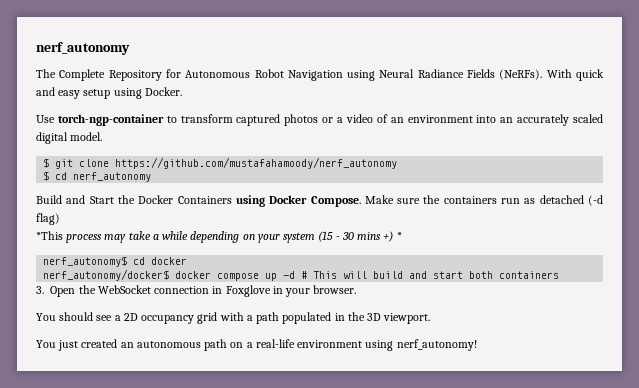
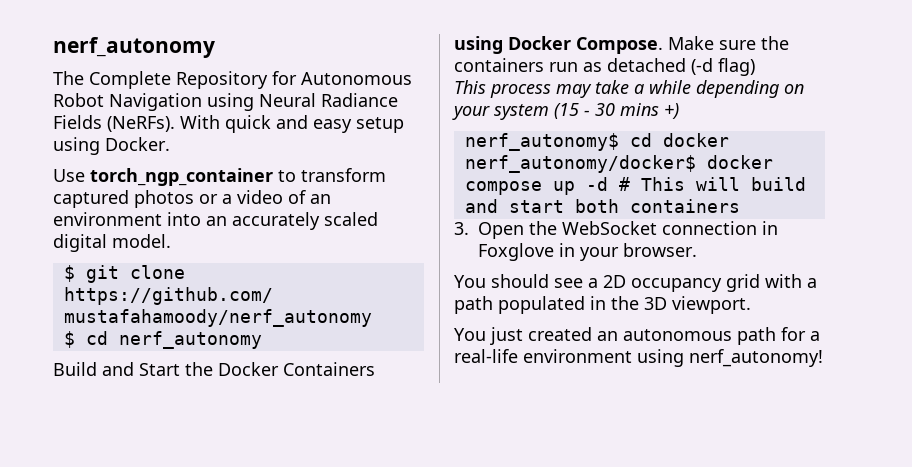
[57,114,164,126] torch-ngp-container -> [90,168,273,186] torch_ngp_container
[36,231,63,240] *This -> [454,80,486,94] This
[396,232,402,240] * -> (679, 111) none
[230,342,244,348] on -> [781,327,806,341] for

